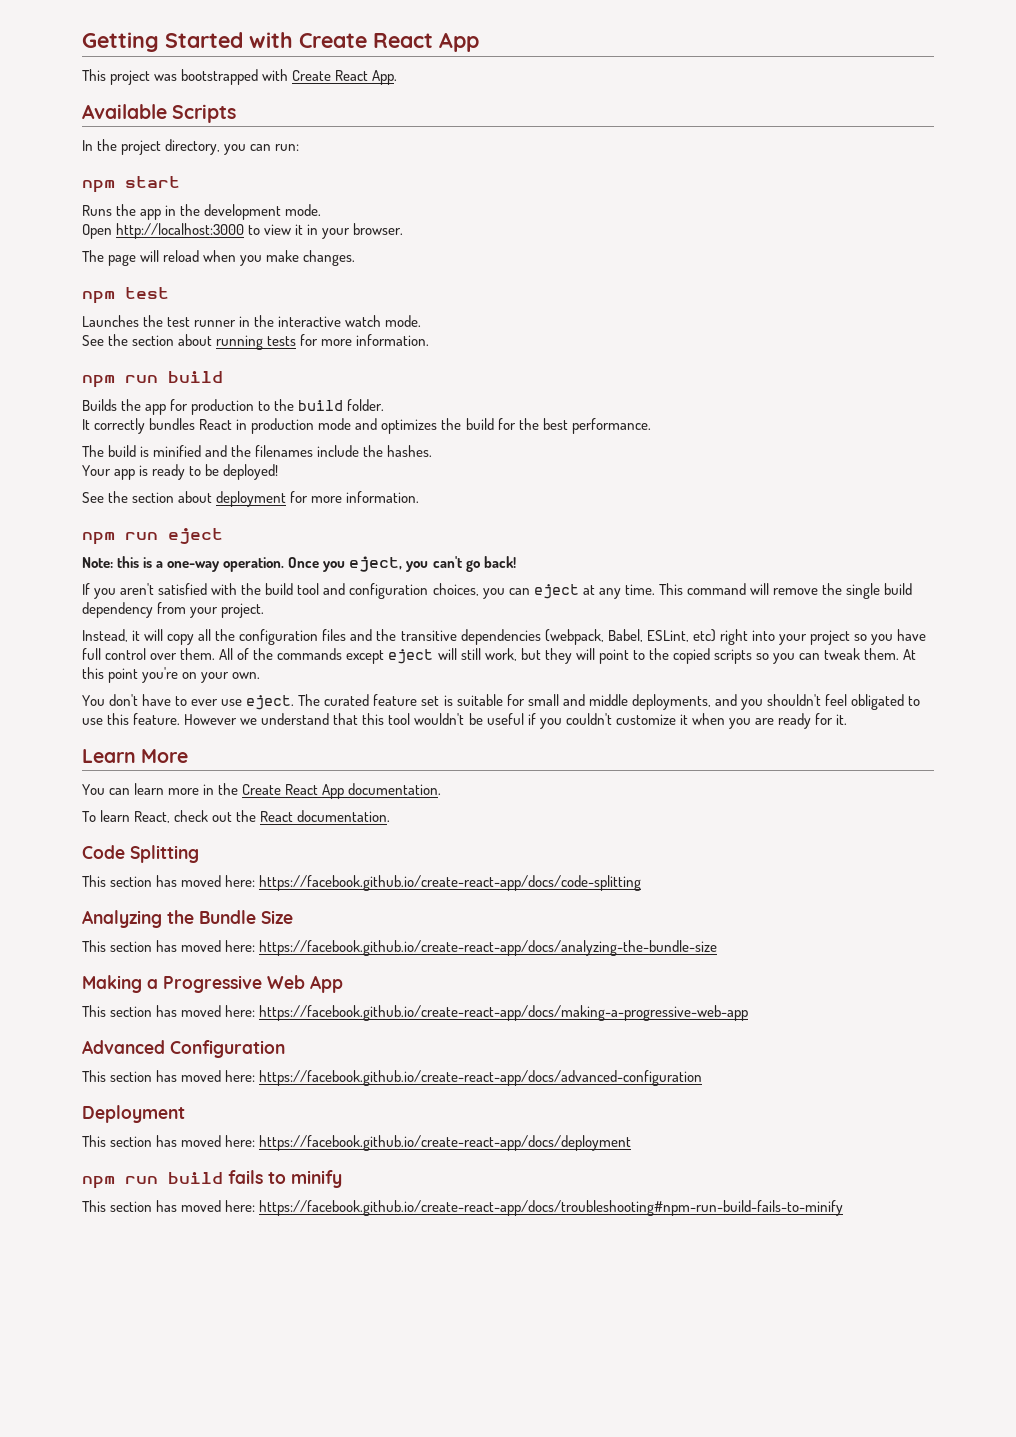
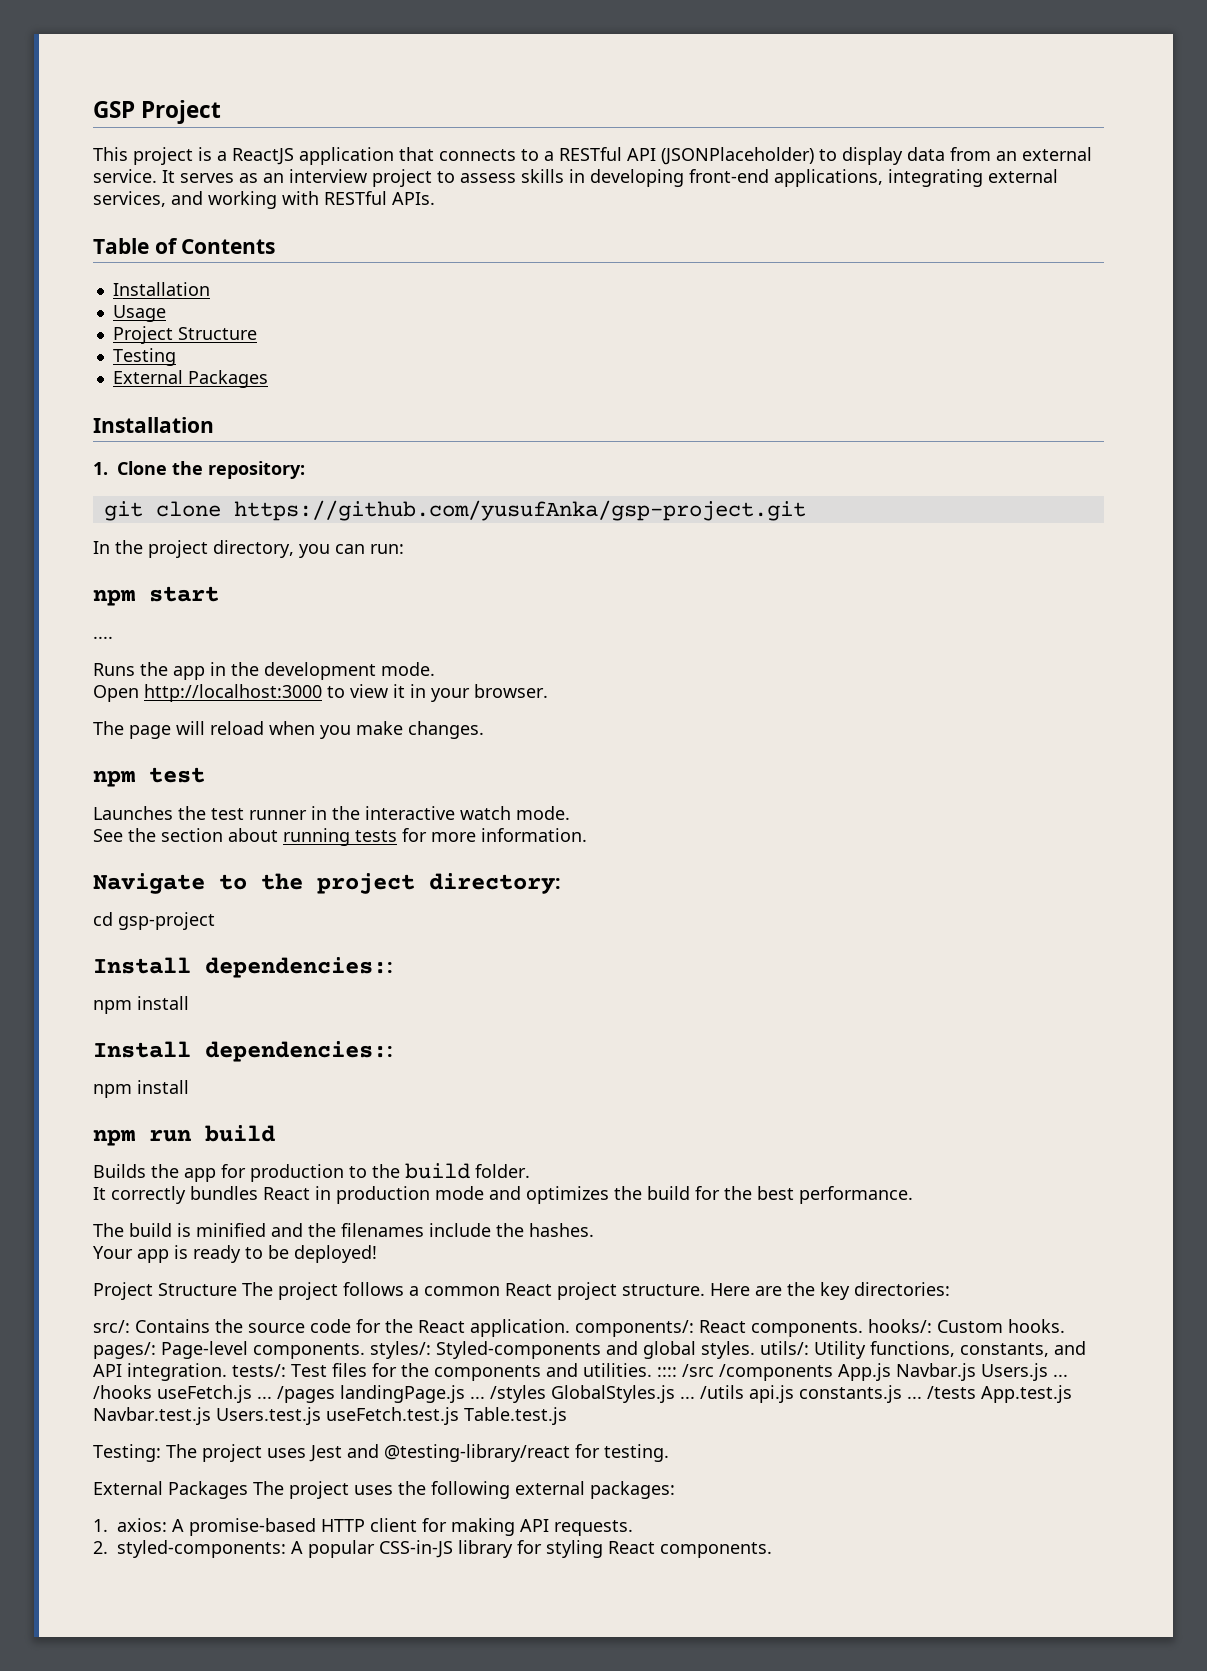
[82,32,479,52] [82,69,398,85] [82,104,237,123] Getting Started with Create React App // This project was bootstrapped with Create React App. // Available Scripts -> [93,100,222,124] [93,147,1092,165] [93,169,1058,187] [93,191,435,209] [93,238,276,254] [112,282,210,296] [112,305,166,322] [112,326,257,344] [112,348,176,366] [112,370,268,388] [93,417,214,433] [93,461,305,479] [103,500,806,521] GSP Project // This project is a ReactJS application that connects to a RESTful API (JSONPlaceholder) to display data from an external service. It serves as an interview project to assess skills in developing front-end applications, integrating external services, and working with RESTful APIs. // Table of Contents // Installation // Usage // Project Structure // Testing // External Packages // Installation // 1. Clone the repository: // git clone https://github.com/yusufAnka/gsp-project.git
(180, 182) none -> [93,636,113,639] // ....
(430, 340) none -> [93,873,561,894] [93,912,215,930] [93,957,393,978] [93,996,189,1014] [93,1041,393,1062] [93,1080,189,1098] // Navigate to the project directory: // cd gsp-project // Install dependencies:: // npm install // Install dependencies:: // npm install
[82,491,420,507] [82,528,223,545] [82,556,516,572] [82,583,913,599] [82,602,265,618] [82,629,927,645] [82,648,917,664] [82,667,261,683] [82,694,921,710] [82,713,848,729] [82,749,189,763] [82,783,442,799] [82,810,391,823] [82,845,199,863] [82,875,642,891] [82,910,293,928] [82,940,718,956] [82,975,343,993] [82,1005,749,1021] [82,1040,285,1058] [82,1070,703,1086] [82,1105,185,1123] [82,1135,632,1151] [82,1170,342,1189] [82,1200,844,1216] See the section about deployment for more information. // npm run eject // Note: this is a one-way operation. Once you eject, you can't go back! // If you aren't satisfied with the build tool and configuration choices, you can eject at any time. This command will remove the single build dependency from your project. // Instead, it will copy all the configuration files and the transitive dependencies (webpack, Babel, ESLint, etc) right into your project so you have full control over them. All of the commands except eject will still work, but they will point to the copied scripts so you can tweak them. At this point you're on your own. // You don't have to ever use eject. The curated feature set is suitable for small and middle deployments, and you shouldn't feel obligated to use this feature. However we understand that this tool wouldn't be useful if you couldn't customize it when you are ready for it. // Learn More // You can learn more in the Create React App documentation. // To learn React, check out the React documentation. // Code Splitting // This section has moved here: https://facebook.github.io/create-react-app/docs/code-splitting // Analyzing the Bundle Size // This section has moved here: https://facebook.github.io/create-react-app/docs/analyzing-the-bundle-size // Making a Progressive Web App // This section has moved here: https://facebook.github.io/create-react-app/docs/making-a-progressive-web-app // Advanced Configuration // This section has moved here: https://facebook.github.io/create-react-app/docs/advanced-configuration // Deployment // This section has moved here: https://facebook.github.io/create-react-app/docs/deployment // npm run build fails to minify // This section has moved here: https://facebook.github.io/create-react-app/docs/troubleshooting#npm-run-build-fails-to-minify -> [93,1282,950,1300] [93,1319,1065,1337] [93,1341,1086,1359] [93,1363,1068,1381] [93,1385,1072,1403] [93,1407,567,1425] [93,1444,669,1462] [93,1481,675,1499] [93,1518,633,1536] [93,1540,772,1558] Project Structure The project follows a common React project structure. Here are the key directories: // src/: Contains the source code for the React application. components/: React components. hooks/: Custom hooks. pages/: Page-level components. styles/: Styled-components and global styles. utils/: Utility functions, constants, and API integration. tests/: Test files for the components and utilities. :::: /src /components App.js Navbar.js Users.js ... /hooks useFetch.js ... /pages landingPage.js ... /styles GlobalStyles.js ... /utils api.js constants.js ... /tests App.test.js Navbar.test.js Users.test.js useFetch.test.js Table.test.js // Testing: The project uses Jest and @testing-library/react for testing. // External Packages The project uses the following external packages: // 1. axios: A promise-based HTTP client for making API requests. // 2. styled-components: A popular CSS-in-JS library for styling React components.

